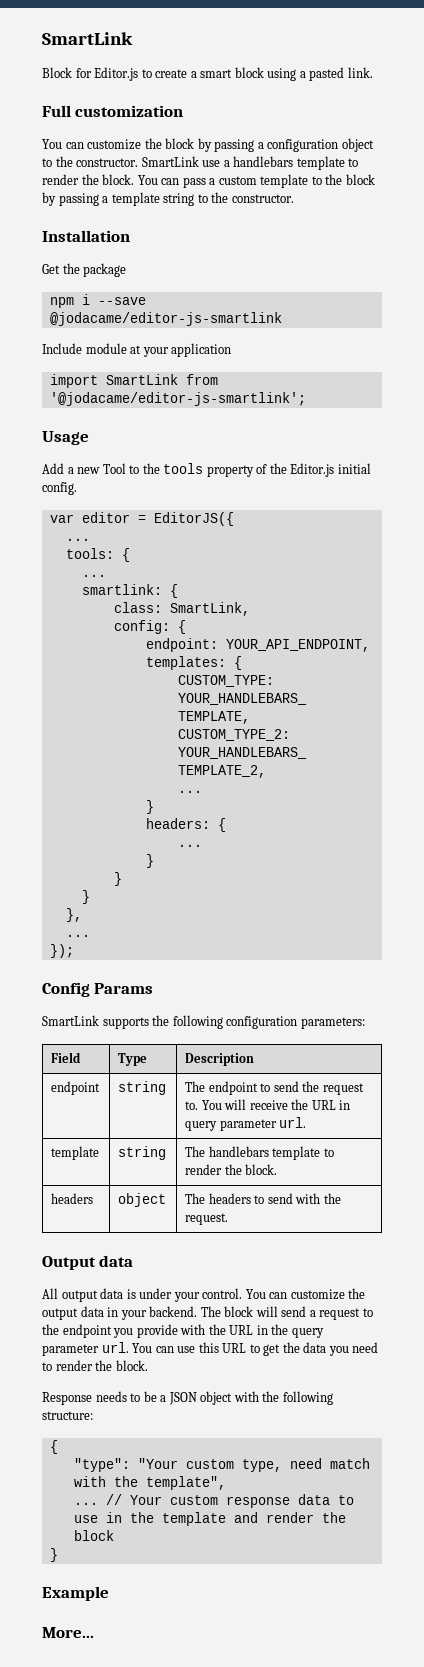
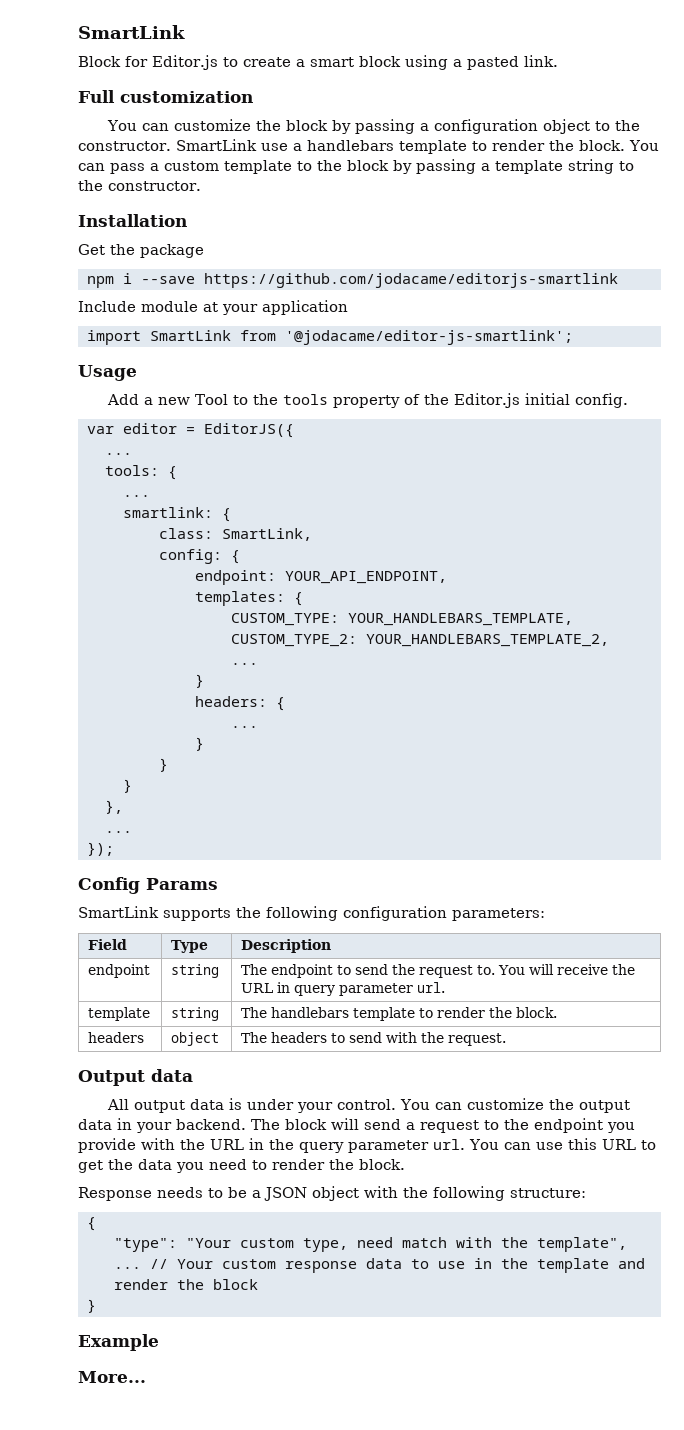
[49,312,282,326] @jodacame/editor-js-smartlink -> [204,273,618,288] https://github.com/jodacame/editorjs-smartlink

